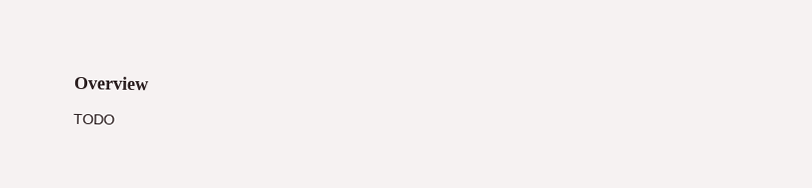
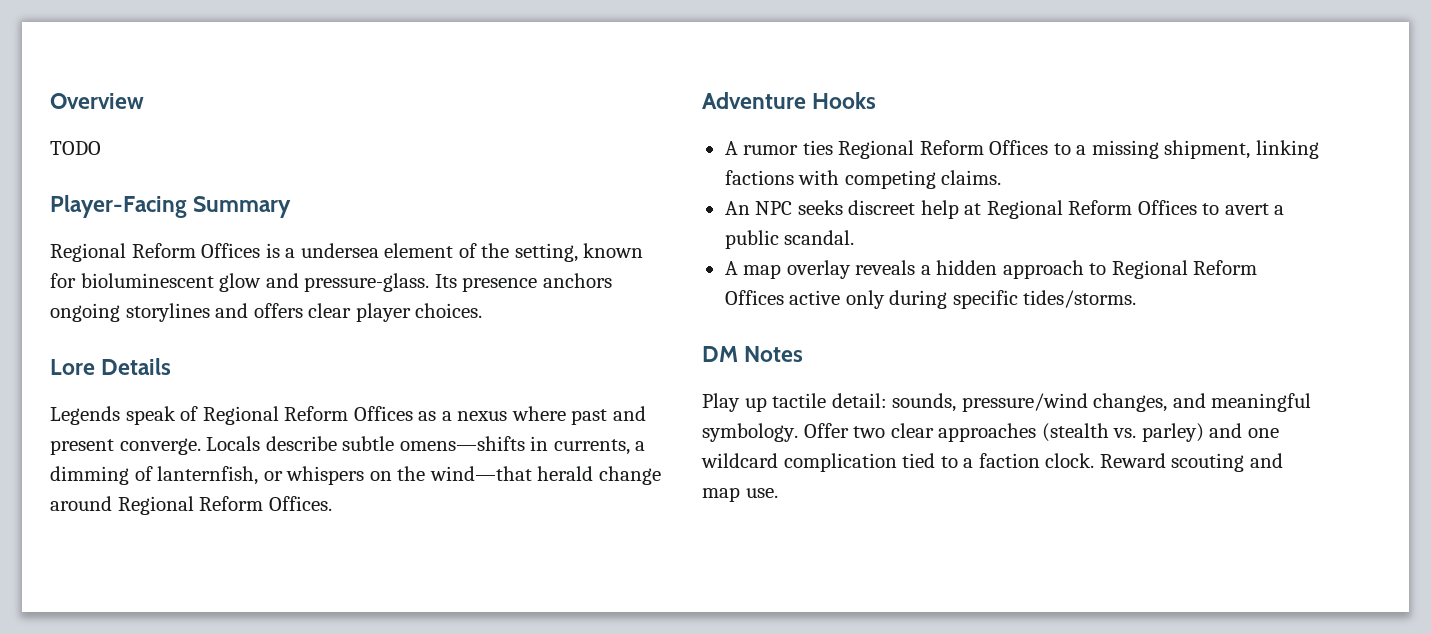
(115, 119) none -> [50,195,292,218] [50,243,644,262] [50,273,612,292] [50,303,483,322] [50,358,172,375] [50,406,646,425] [50,436,646,455] [50,466,661,485] [50,496,332,515] [702,92,877,109] [724,140,1319,159] [724,170,1002,189] [724,200,1285,219] [724,230,855,249] [724,260,1258,279] [724,290,1137,309] [702,346,804,362] [702,393,1312,412] [702,423,1279,442] [701,453,1283,472] [702,487,778,502] // Player-Facing Summary // Regional Reform Offices is a undersea element of the setting, known for bioluminescent glow and pressure-glass. Its presence anchors ongoing storylines and offers clear player choices. // Lore Details // Legends speak of Regional Reform Offices as a nexus where past and present converge. Locals describe subtle omens—shifts in currents, a dimming of lanternfish, or whispers on the wind—that herald change around Regional Reform Offices. // Adventure Hooks // A rumor ties Regional Reform Offices to a missing shipment, linking factions with competing claims. // An NPC seeks discreet help at Regional Reform Offices to avert a public scandal. // A map overlay reveals a hidden approach to Regional Reform Offices active only during specific tides/storms. // DM Notes // Play up tactile detail: sounds, pressure/wind changes, and meaningful symbology. Offer two clear approaches (stealth vs. parley) and one wildcard complication tied to a faction clock. Reward scouting and map use.

